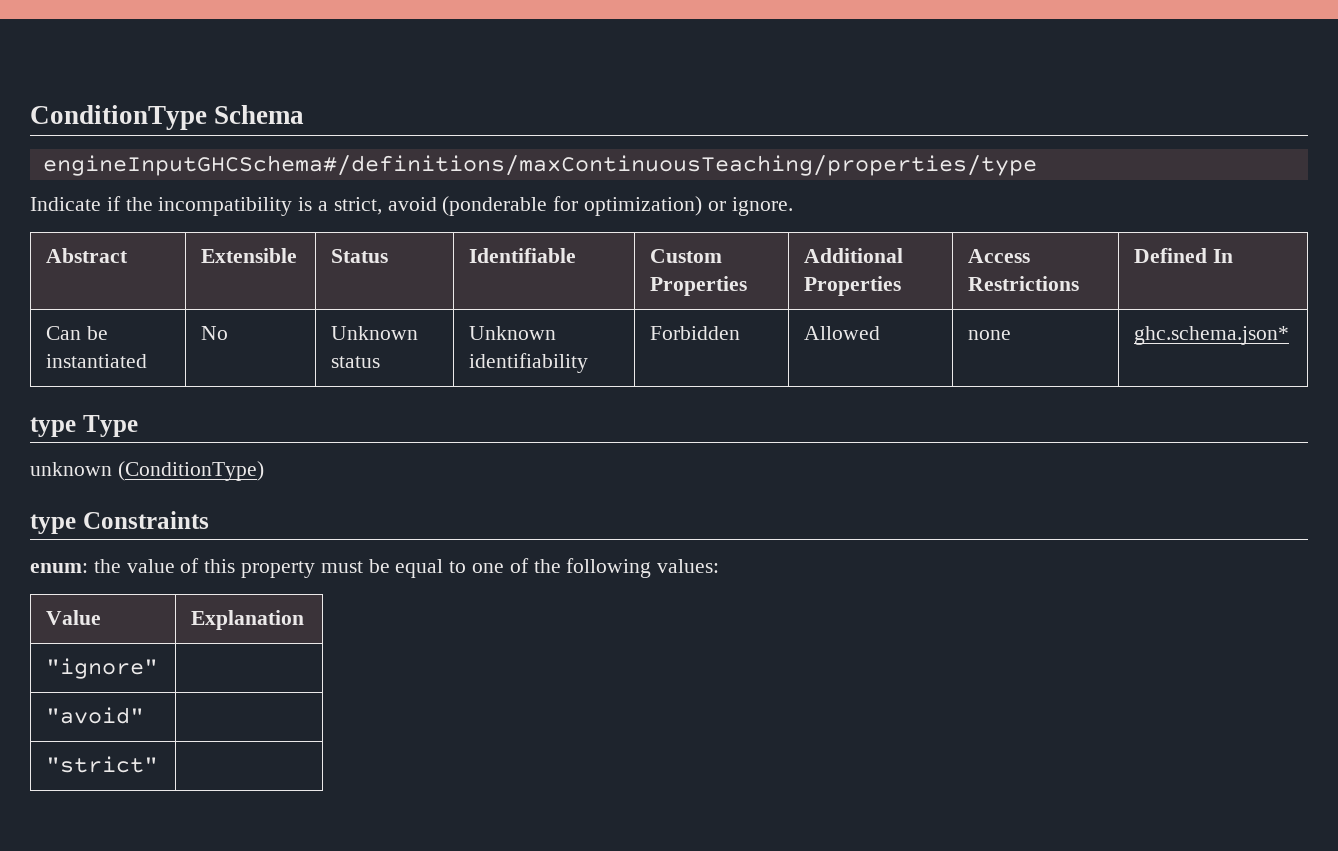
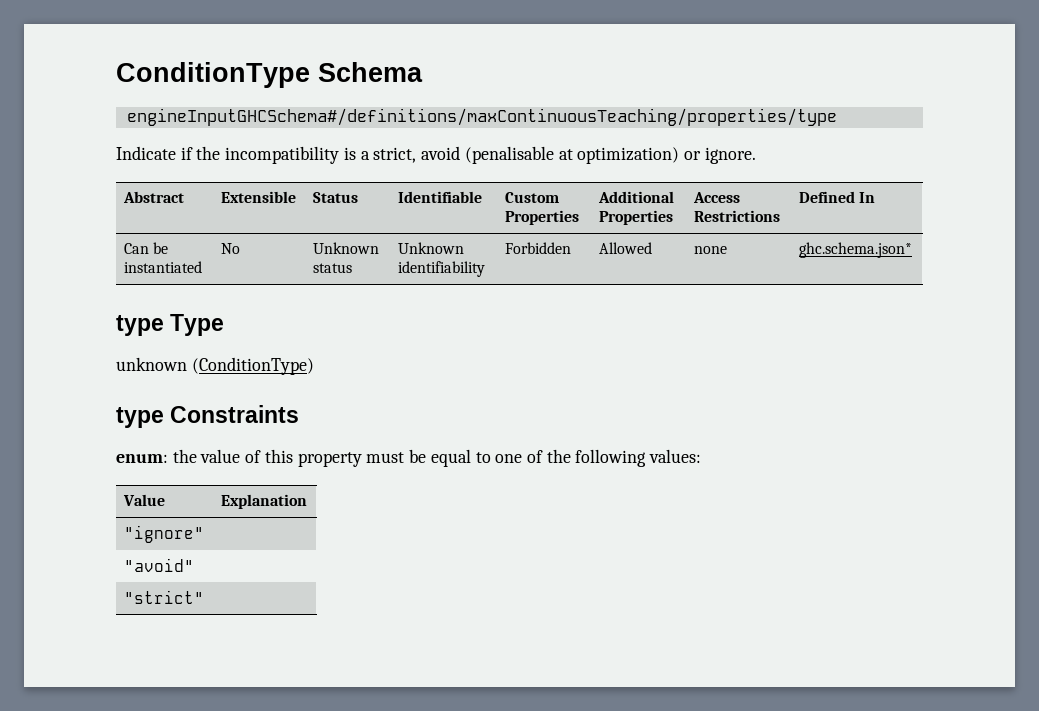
[442,196,579,216] (ponderable for -> [464,146,573,164] (penalisable at

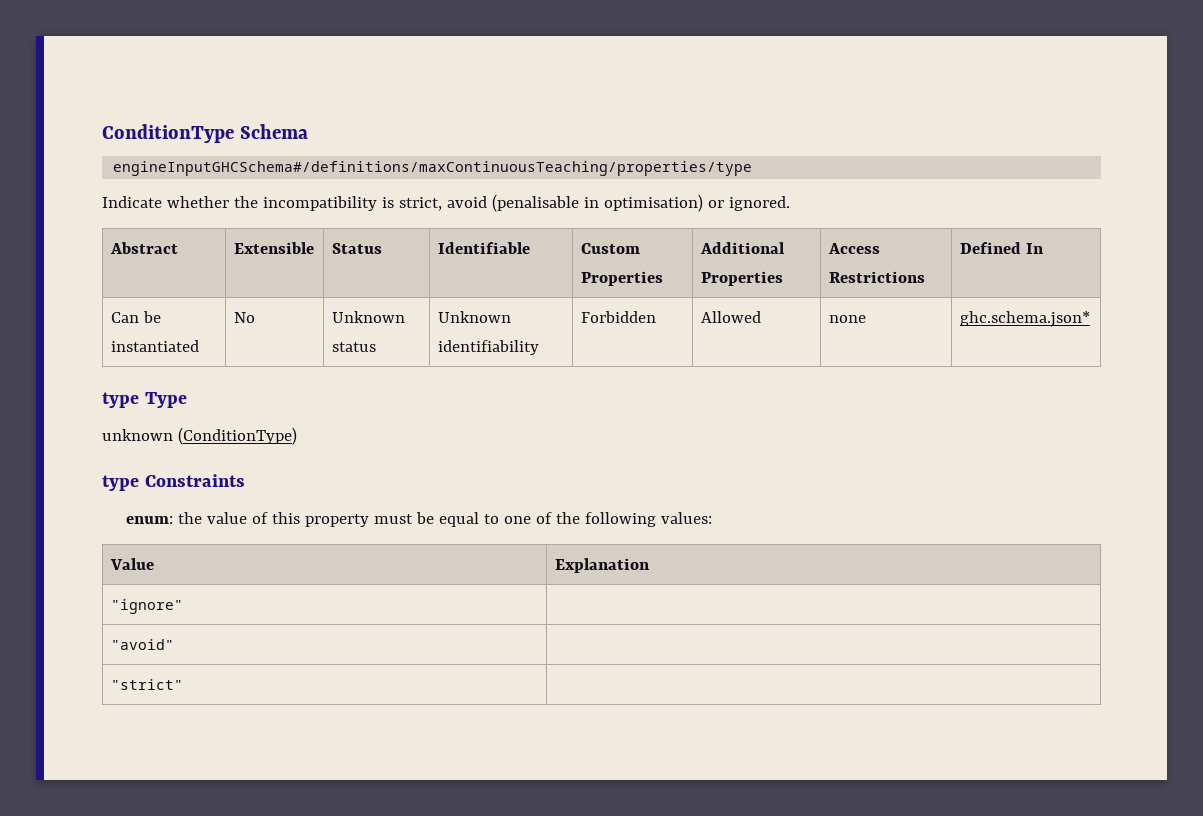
[180,147,193,160] if -> [166,196,229,208] whether
[360,151,370,160] a -> (394, 202) none
[558,147,756,164] at optimization) or ignore. -> [583,194,790,212] in optimisation) or ignored.

